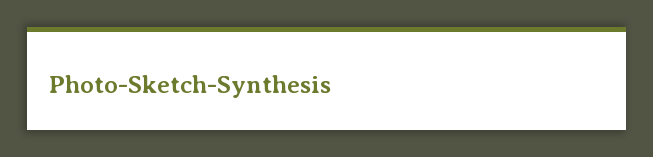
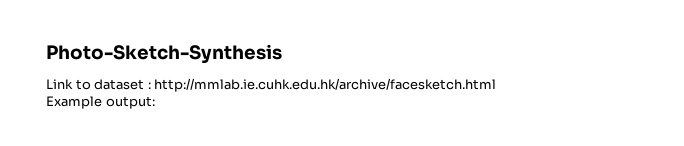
(331, 86) none -> [46,78,497,92] [46,96,155,109] // Link to dataset : http://mmlab.ie.cuhk.edu.hk/archive/facesketch.html // Example output:

